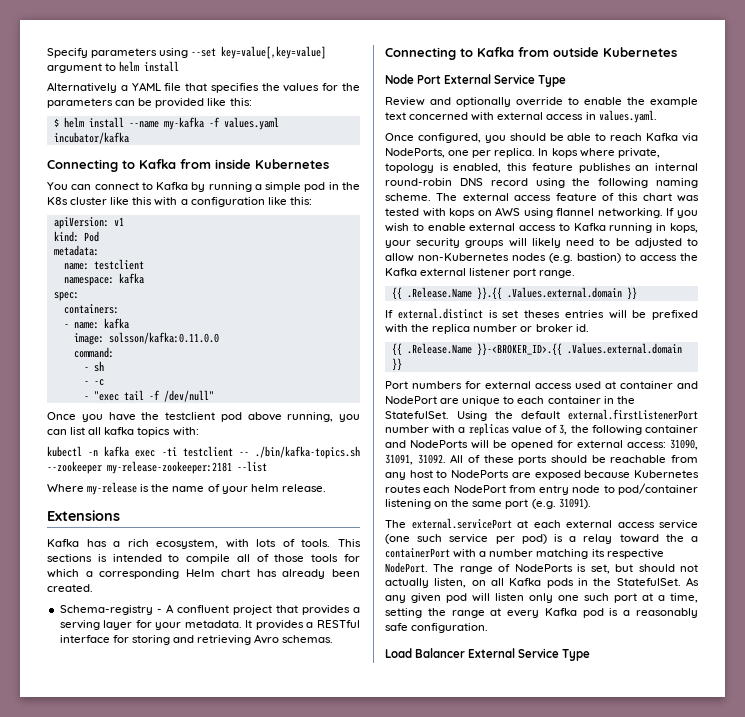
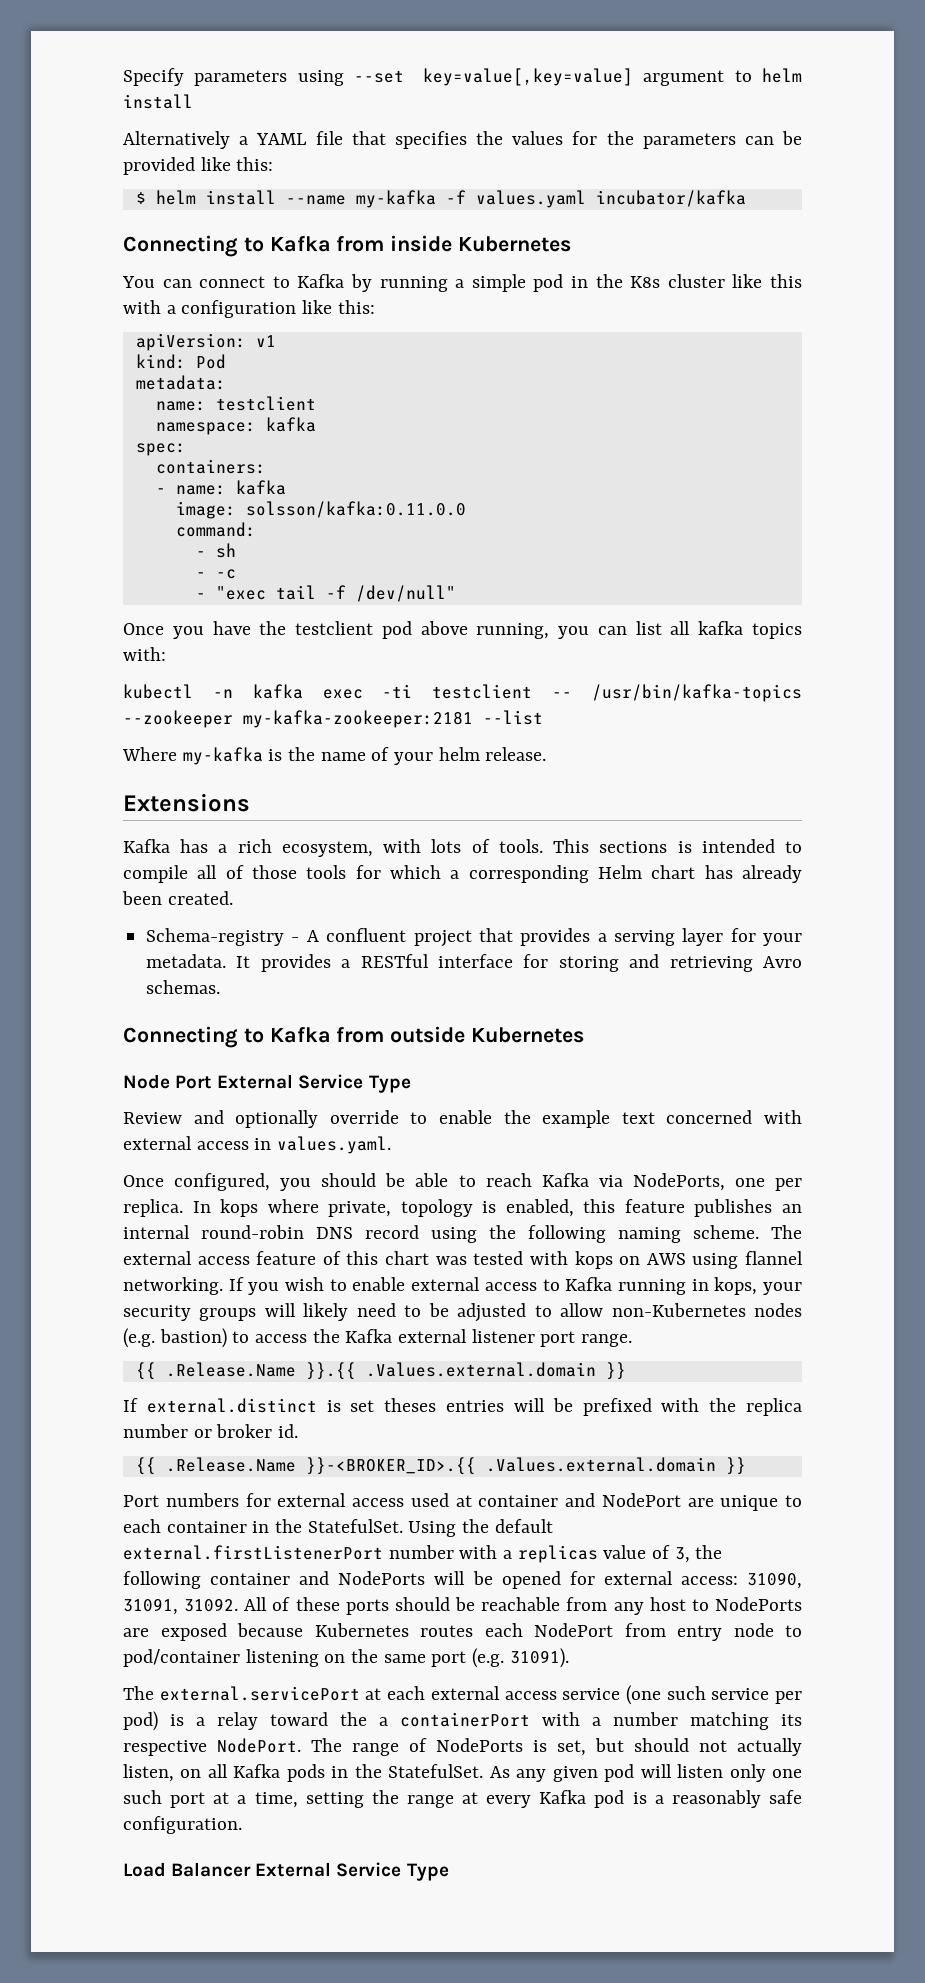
[254,446,360,459] [47,461,232,474] ./bin/kafka-topics.sh --zookeeper my-release-zookeeper:2181 -> [592,684,802,702] [123,710,473,728] /usr/bin/kafka-topics --zookeeper my-kafka-zookeeper:2181
[87,482,138,495] my-release -> [182,747,263,765] my-kafka

